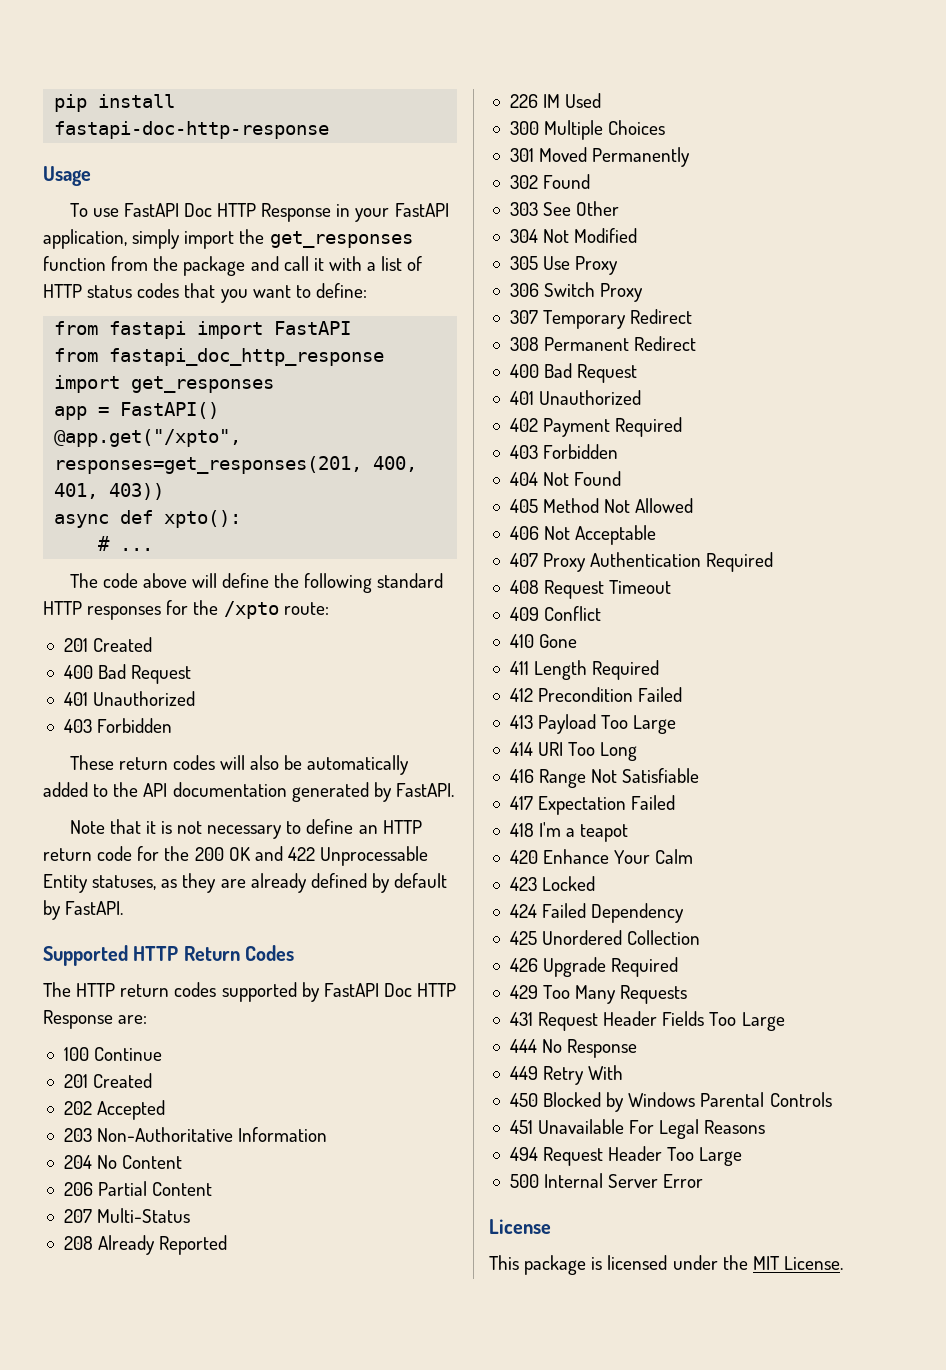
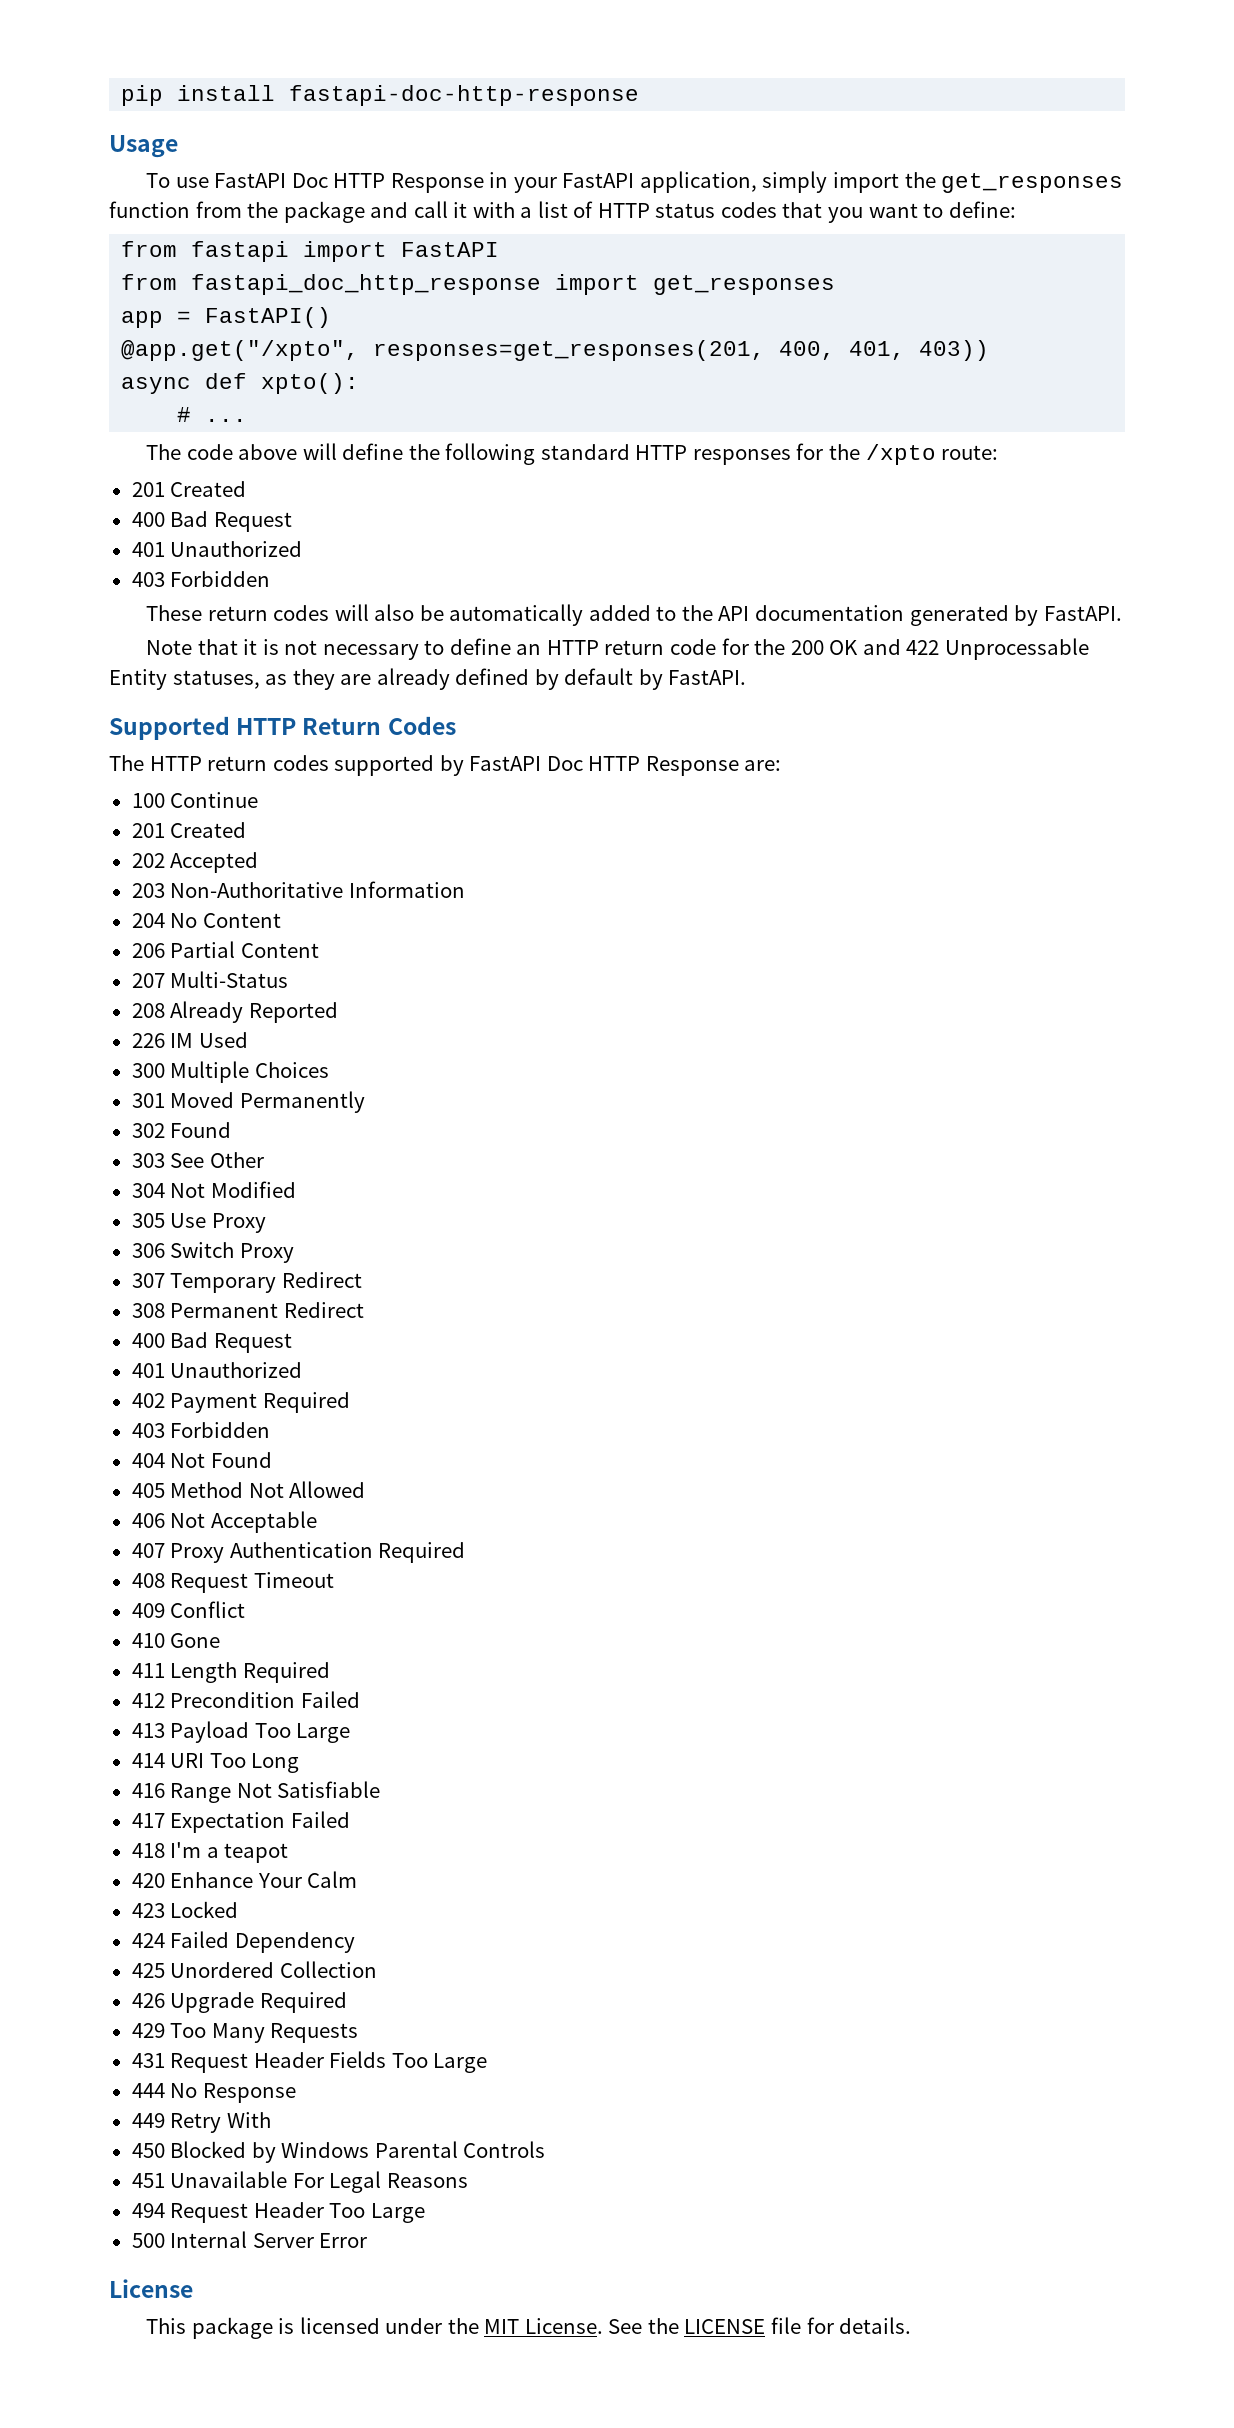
(843, 1263) none -> [608,2317,912,2334] See the LICENSE file for details.

